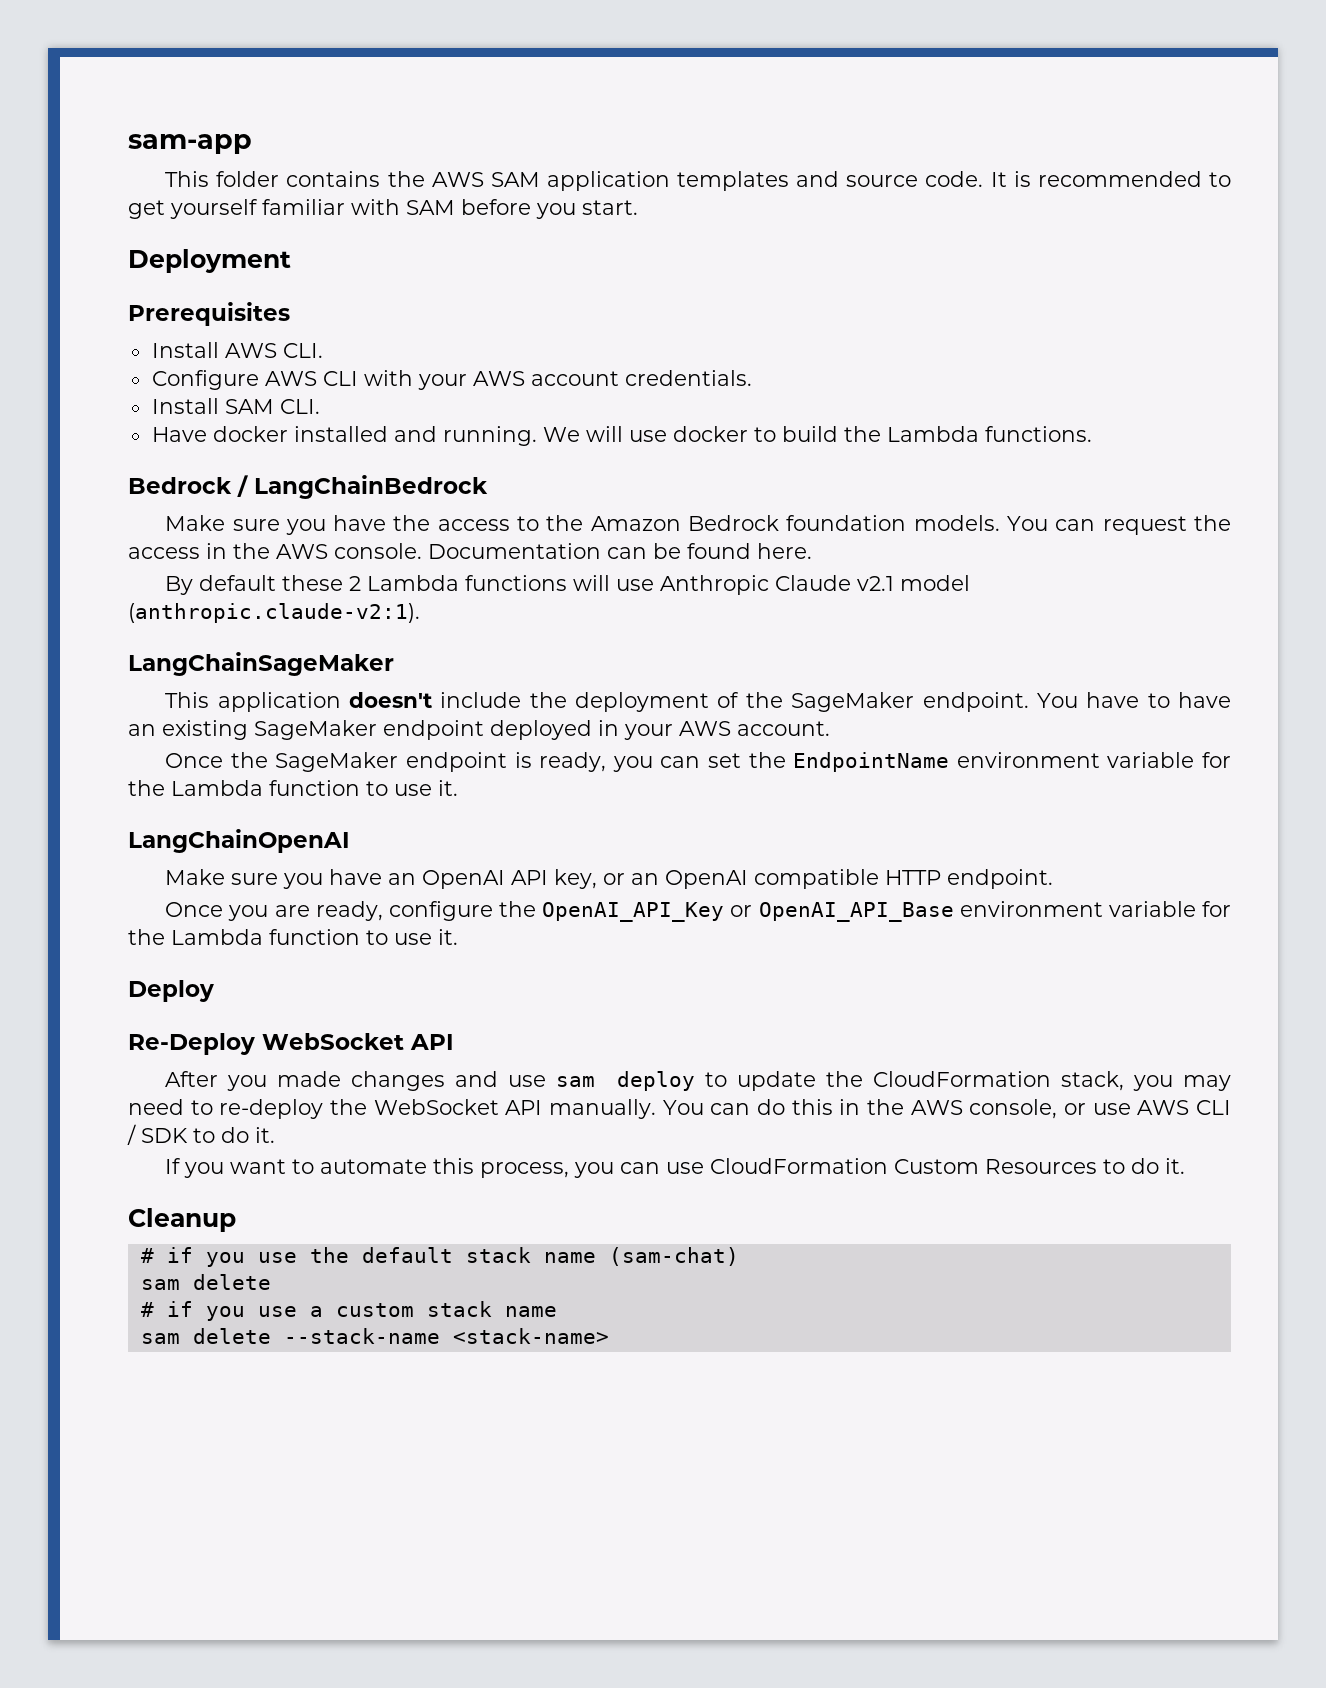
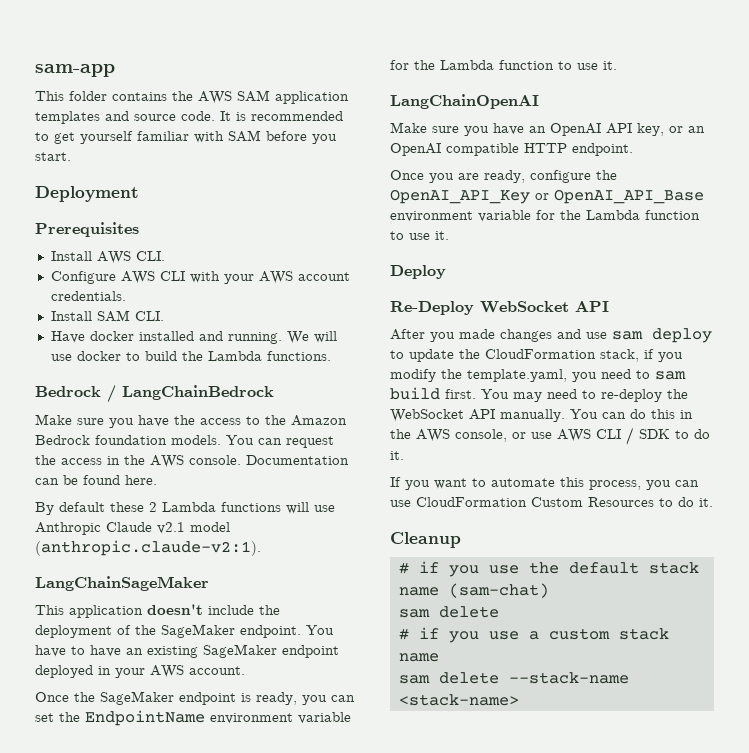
[1132,1075,1173,1091] you -> [644,349,683,362] [390,369,686,382] [390,387,509,400] if you modify the template.yaml, you need to sam build first. You

